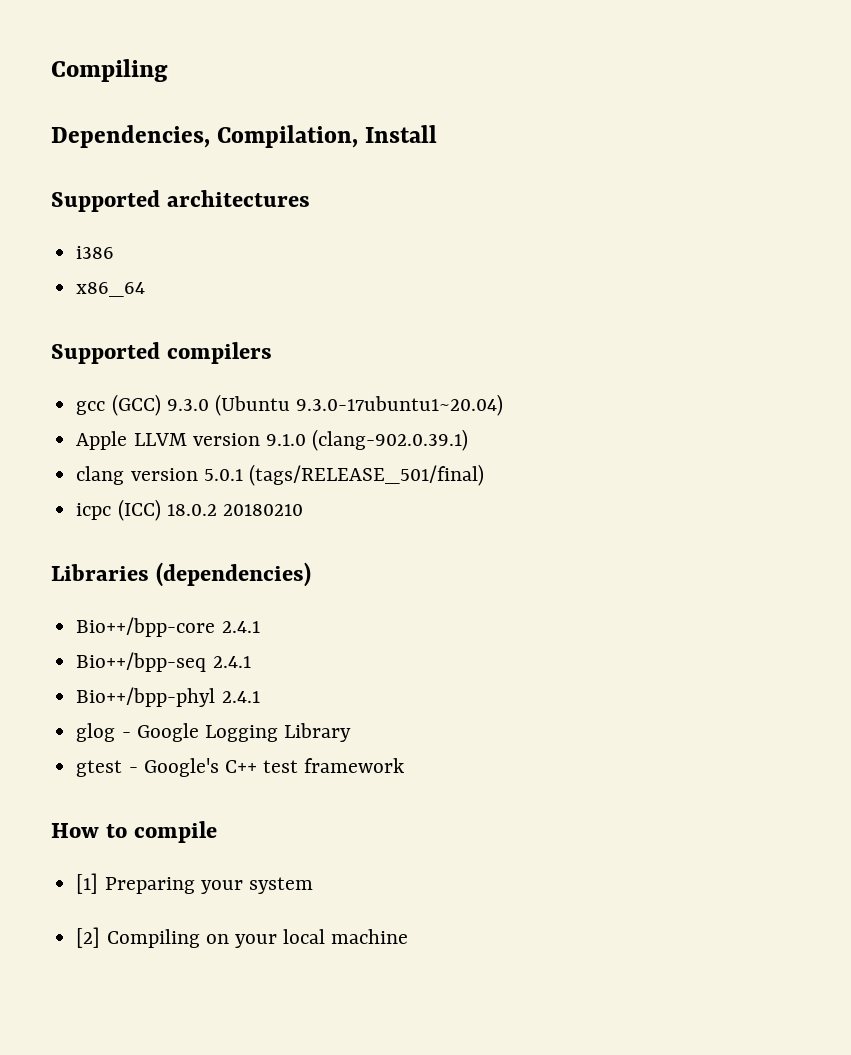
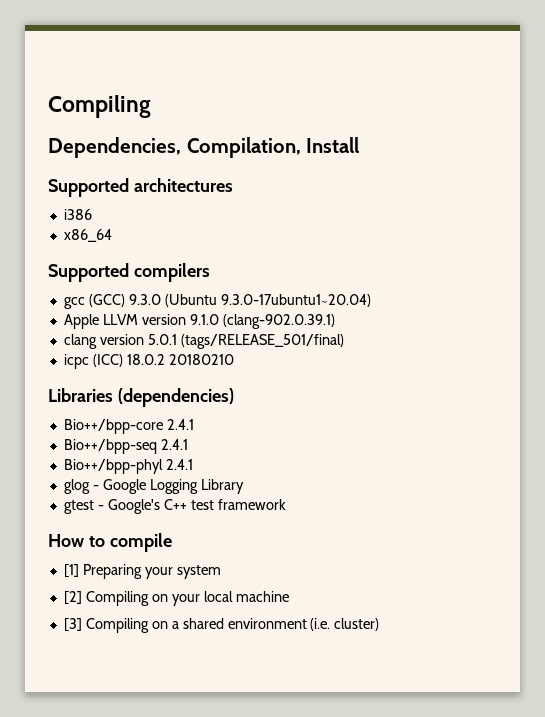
(409, 936) none -> [63,618,380,633] // [3] Compiling on a shared environment (i.e. cluster)

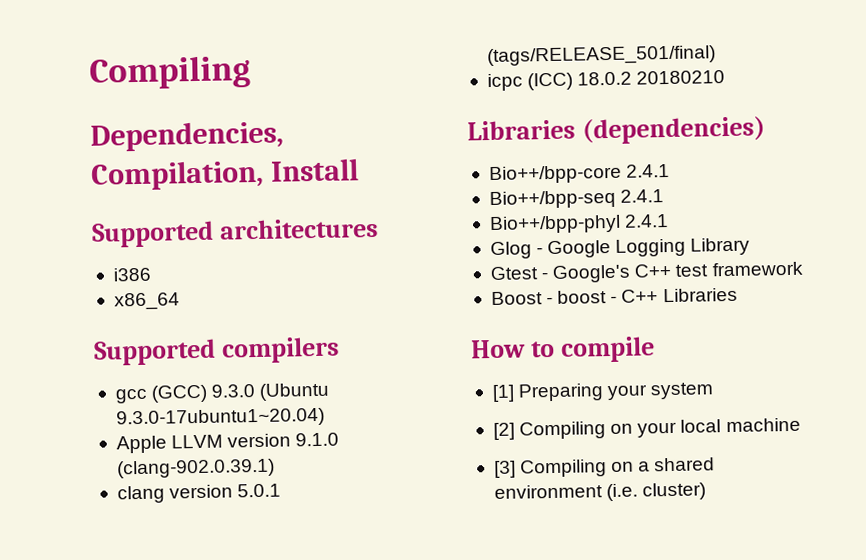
[63,479,90,494] glog -> [489,241,532,260] Glog
[63,500,94,514] gtest -> [489,266,539,281] Gtest
(286, 504) none -> [490,287,738,306] // Boost - boost - C++ Libraries

